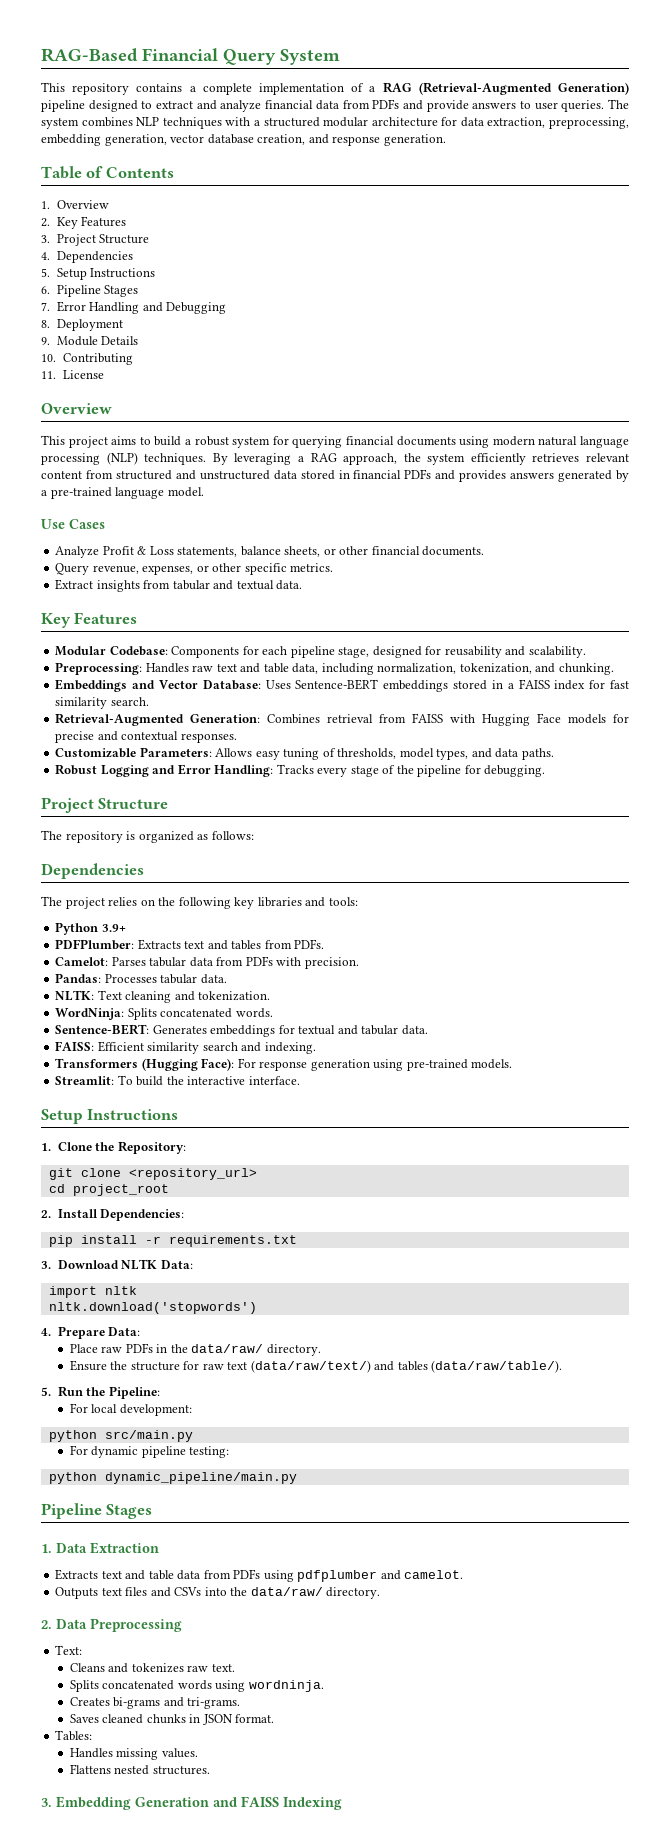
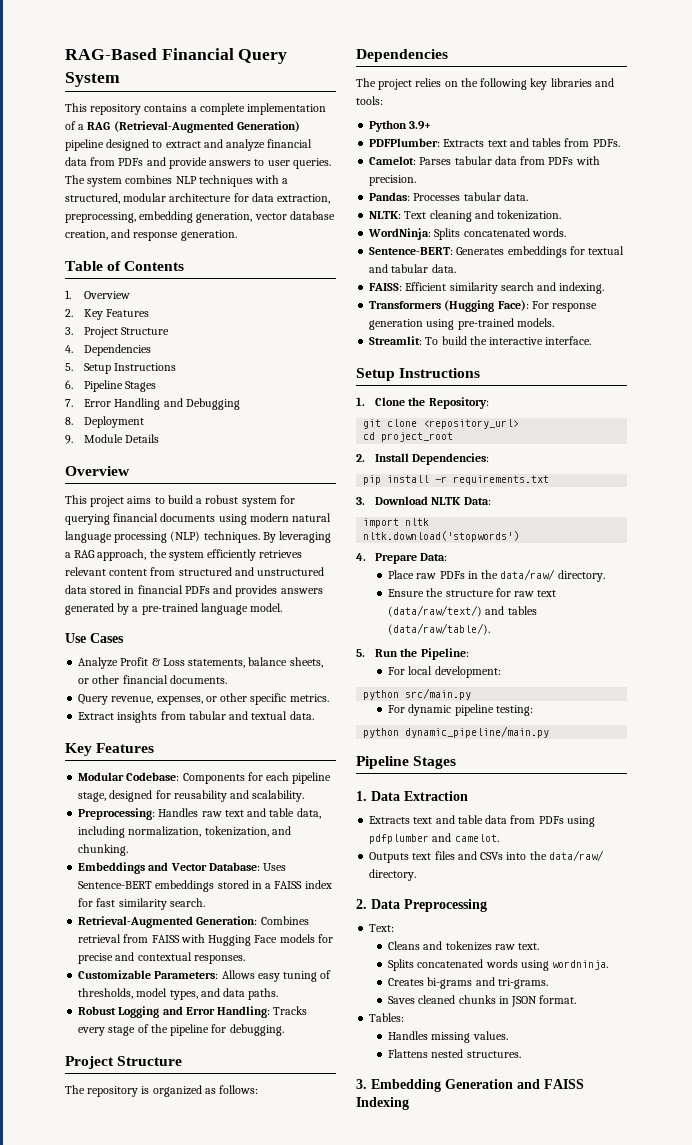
[263,117,320,127] structured -> [65,193,120,204] structured,
[41,353,133,365] [41,370,104,379] // 10. Contributing // 11. License -> (160, 438) none

